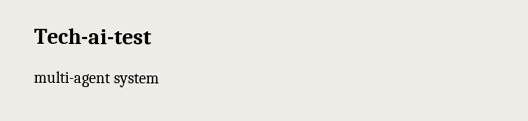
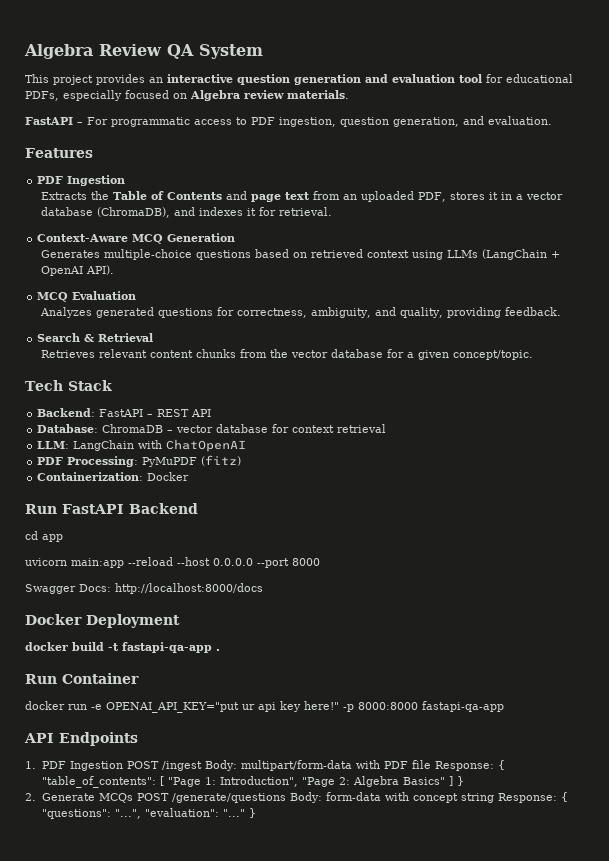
[34,27,152,45] [33,70,160,88] Tech-ai-test // multi-agent system -> [24,44,263,59] [25,74,573,85] [25,90,349,101] [25,116,552,127] [25,148,93,158] [37,175,126,186] [41,191,564,202] [41,207,333,218] [37,233,236,244] [41,249,561,260] [41,265,115,276] [37,291,137,302] [40,307,562,318] [37,333,154,342] [41,349,534,360] [25,380,112,391] [37,408,212,417] [37,424,387,433] [37,439,247,452] [37,455,242,467] [37,472,190,481] [25,503,198,514] [25,531,63,542] [25,557,320,568] [25,583,263,594] [25,614,180,628] [25,642,220,653] [25,673,139,684] [25,701,504,713] [24,732,138,746] [25,760,505,771] [41,776,464,788] [25,792,568,803] [41,808,256,819] Algebra Review QA System // This project provides an interactive question generation and evaluation tool for educational PDFs, especially focused on Algebra review materials. // FastAPI – For programmatic access to PDF ingestion, question generation, and evaluation. // Features // PDF Ingestion // Extracts the Table of Contents and page text from an uploaded PDF, stores it in a vector database (ChromaDB), and indexes it for retrieval. // Context-Aware MCQ Generation // Generates multiple-choice questions based on retrieved context using LLMs (LangChain + OpenAI API). // MCQ Evaluation // Analyzes generated questions for correctness, ambiguity, and quality, providing feedback. // Search & Retrieval // Retrieves relevant content chunks from the vector database for a given concept/topic. // Tech Stack // Backend: FastAPI – REST API // Database: ChromaDB – vector database for context retrieval // LLM: LangChain with ChatOpenAI // PDF Processing: PyMuPDF (fitz) // Containerization: Docker // Run FastAPI Backend // cd app // uvicorn main:app --reload --host 0.0.0.0 --port 8000 // Swagger Docs: http://localhost:8000/docs // Docker Deployment // docker build -t fastapi-qa-app . // Run Container // docker run -e OPENAI_API_KEY="put ur api key here!" -p 8000:8000 fastapi-qa-app // API Endpoints // 1. PDF Ingestion POST /ingest Body: multipart/form-data with PDF file Response: { "table_of_contents": [ "Page 1: Introduction", "Page 2: Algebra Basics" ] } // 2. Generate MCQs POST /generate/questions Body: form-data with concept string Response: { "questions": "...", "evaluation": "..." }

